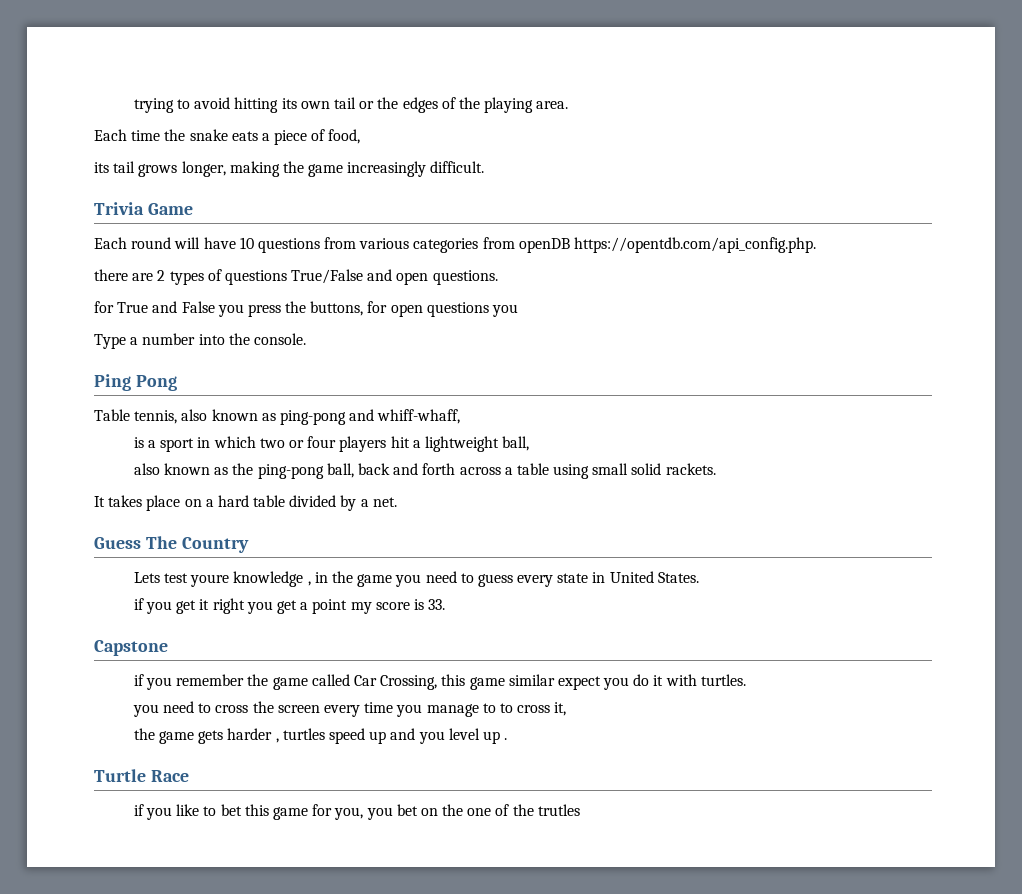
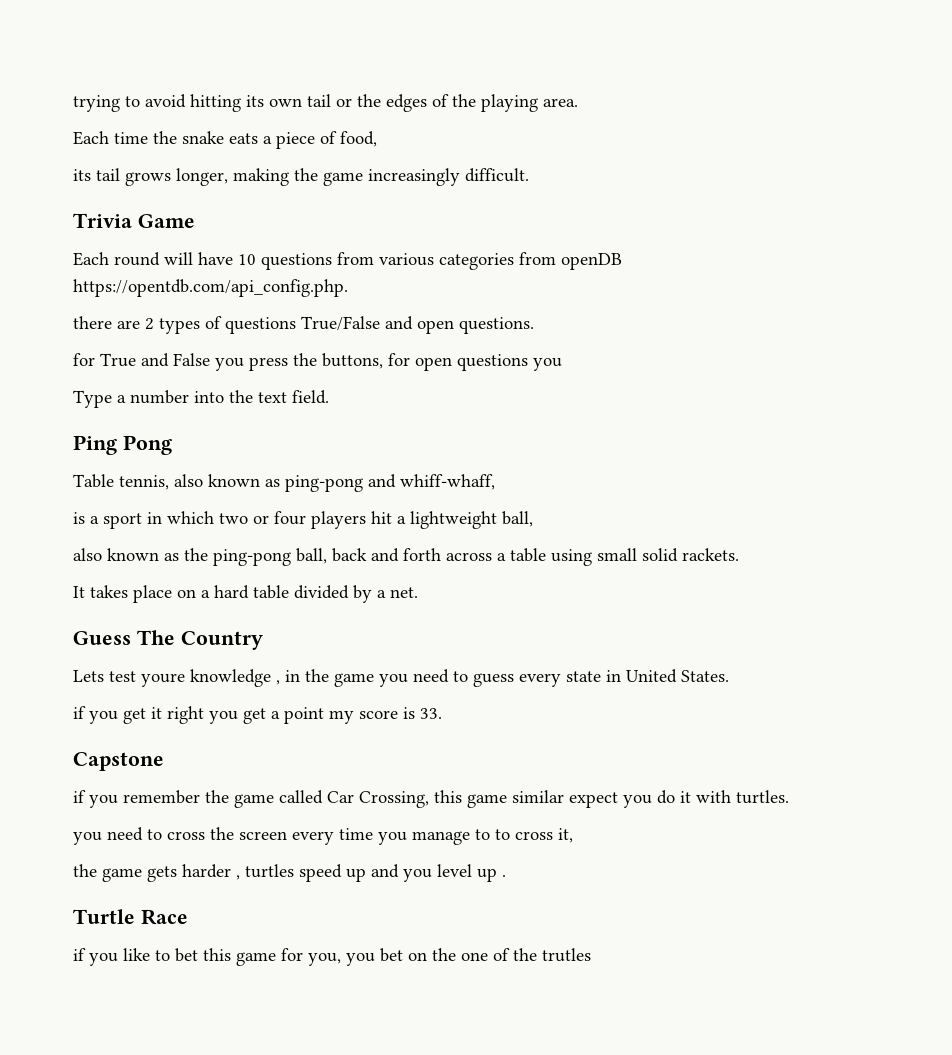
[253,333,306,345] console. -> [258,390,329,404] text field.

